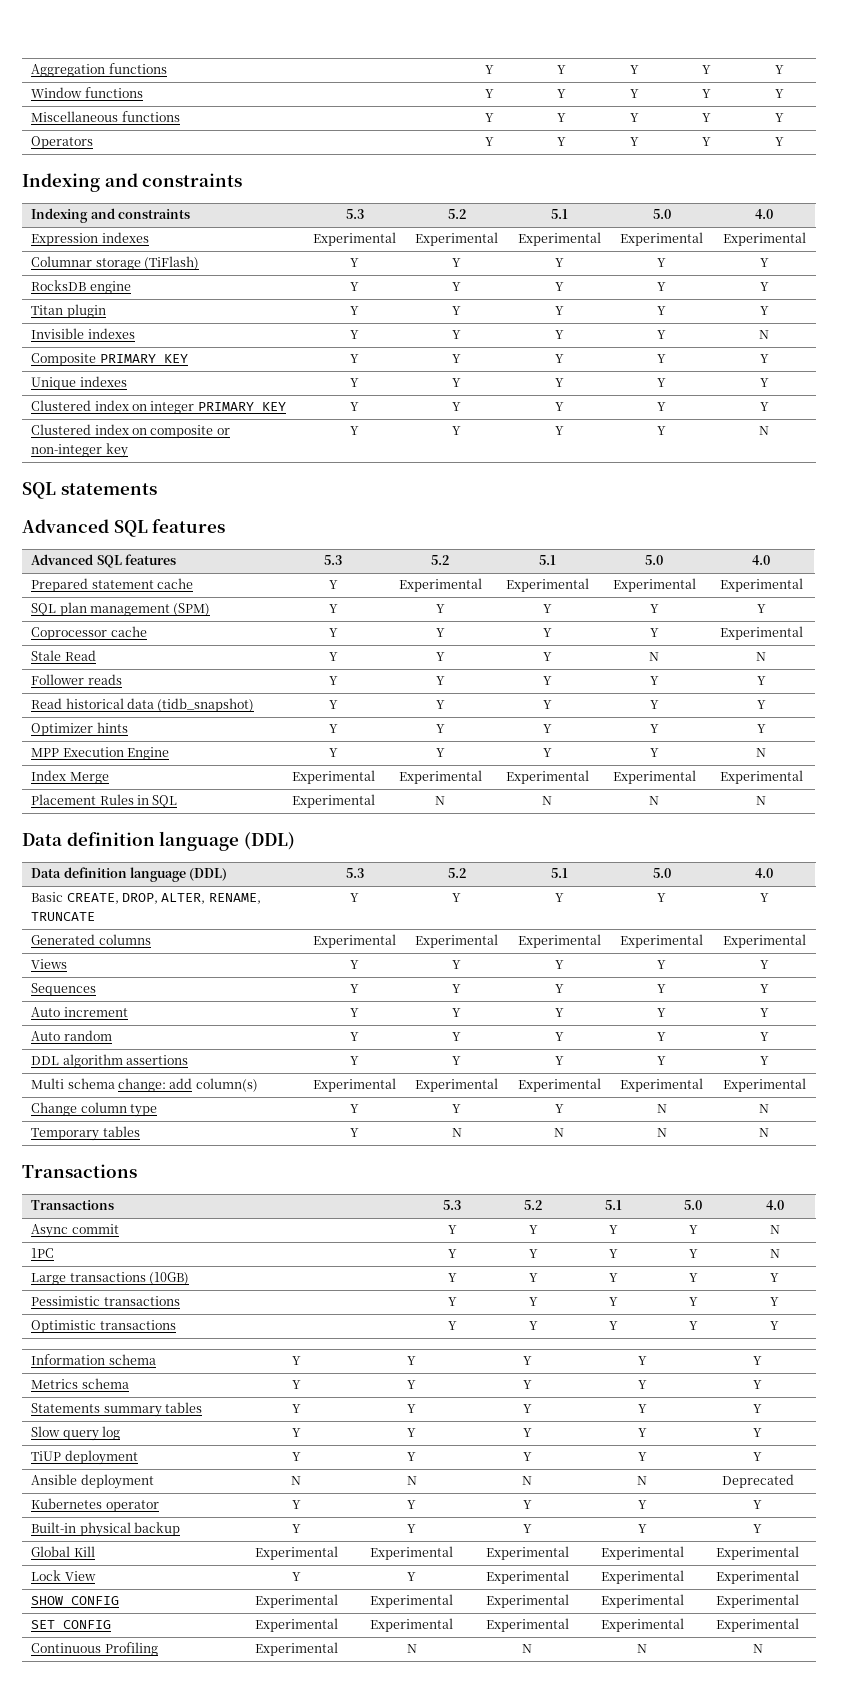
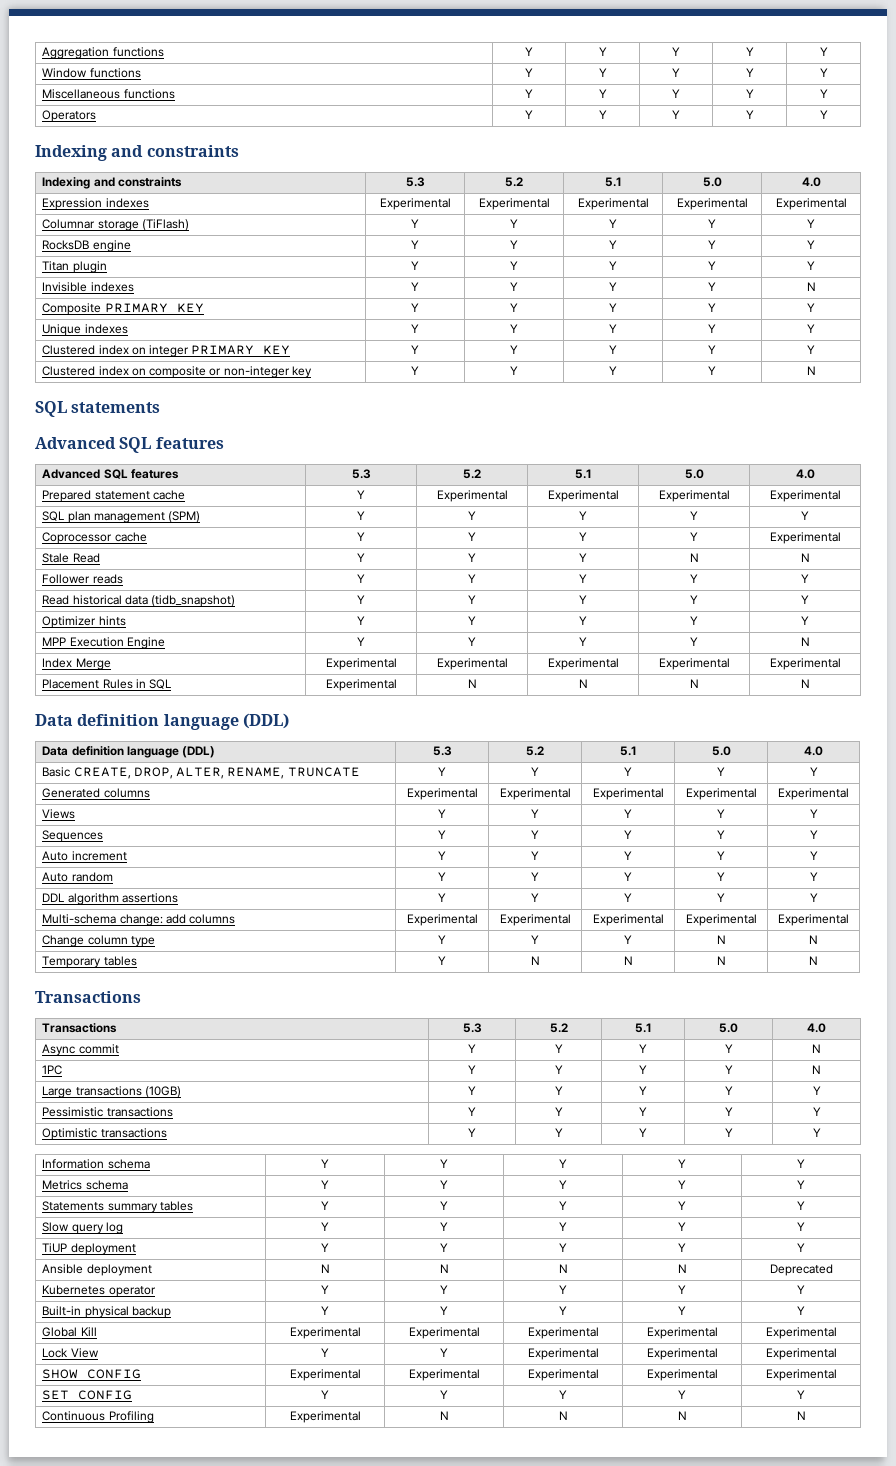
[31,1078,115,1089] Multi schema -> [42,914,117,924] Multi-schema
[195,1078,258,1092] column(s) -> [189,914,236,924] columns
[254,1618,338,1632] [369,1618,453,1632] [485,1618,569,1632] [600,1618,684,1632] [716,1618,799,1632] Experimental | Experimental | Experimental | Experimental | Experimental -> [321,1390,329,1399] [440,1390,448,1399] [559,1390,567,1399] [678,1390,686,1399] [797,1390,805,1399] Y | Y | Y | Y | Y

